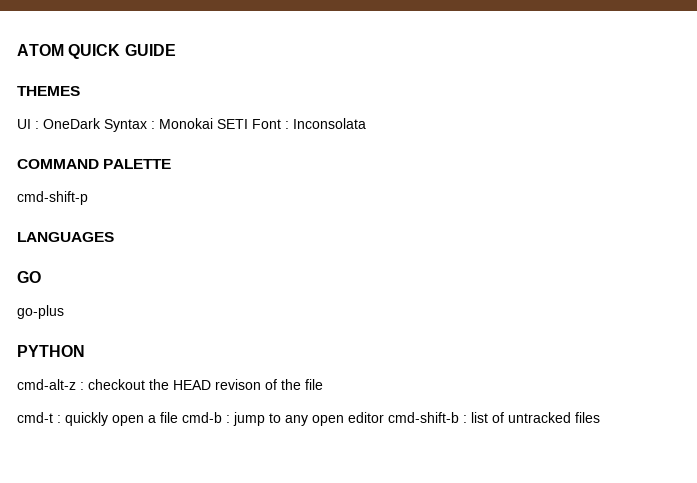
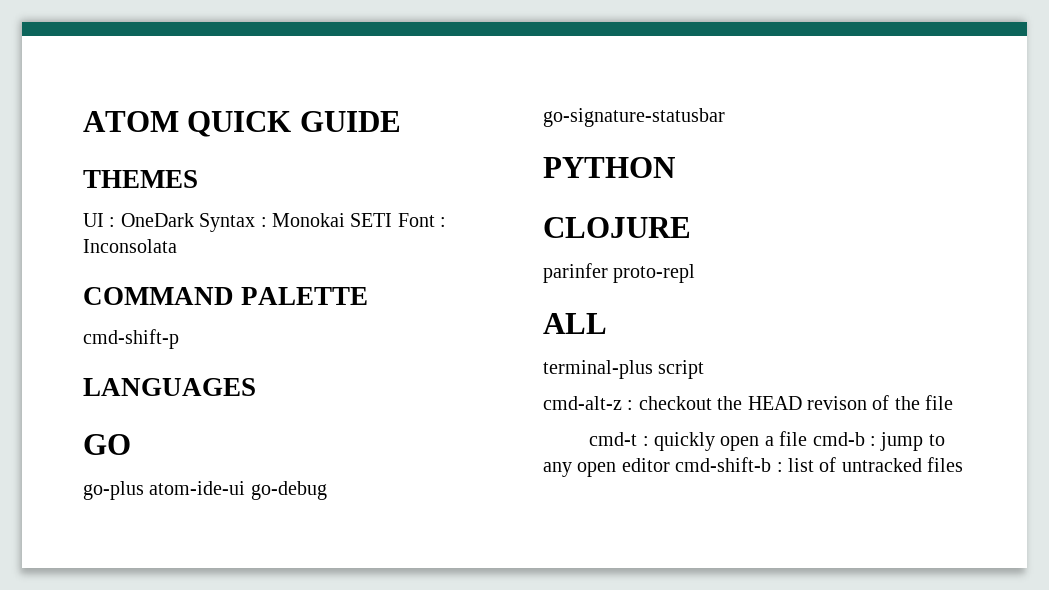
[17,345,85,357] // PYTHON -> [149,481,327,500] [543,108,725,127] [543,157,675,178] [543,217,691,238] [543,263,696,283] [543,313,607,334] [543,360,705,379] atom-ide-ui go-debug go-signature-statusbar // PYTHON // CLOJURE // parinfer proto-repl // ALL // terminal-plus script

